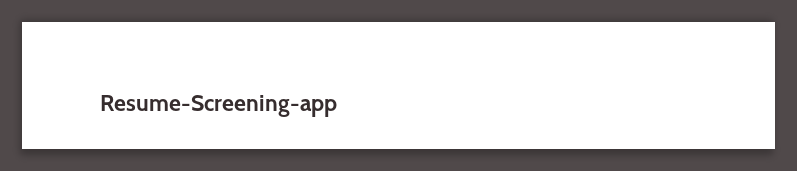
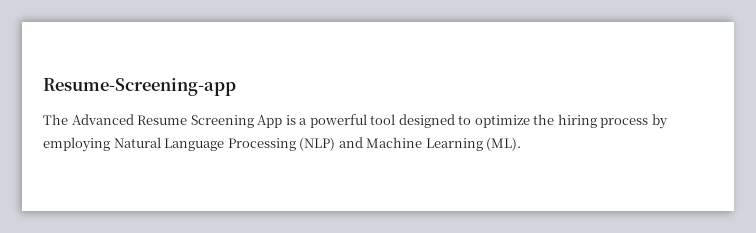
(337, 106) none -> [43,114,668,129] [43,137,522,152] // The Advanced Resume Screening App is a powerful tool designed to optimize the hiring process by employing Natural Language Processing (NLP) and Machine Learning (ML).

